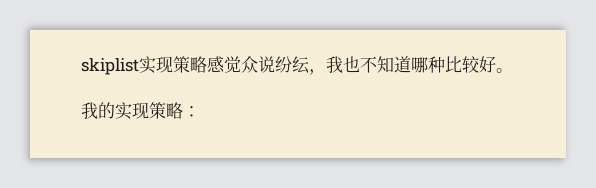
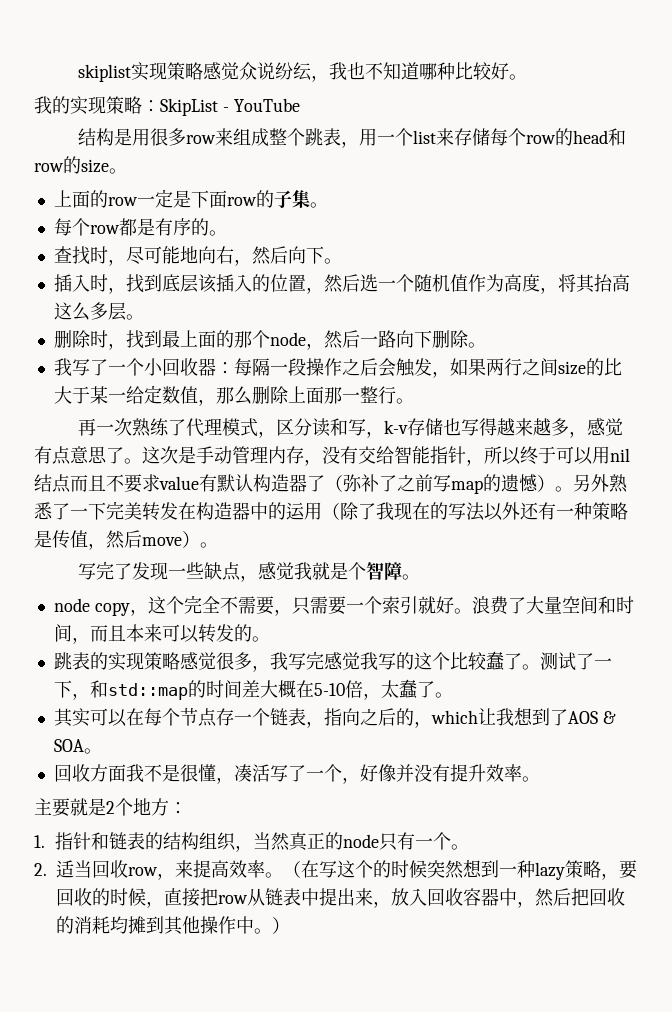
(200, 111) none -> [160,98,300,116] [78,128,627,148] [34,156,127,174] [53,189,328,208] [53,218,227,236] [53,246,342,266] [53,274,630,294] [53,302,144,321] [53,330,486,350] [53,358,622,378] [53,385,414,406] [78,418,624,438] [34,446,630,466] [34,474,628,494] [34,501,628,521] [34,530,218,550] [78,561,421,582] [53,595,634,616] [53,624,270,644] [53,651,612,672] [53,679,453,700] [53,707,616,728] [53,739,102,754] [53,764,540,784] [34,798,187,817] [34,832,469,852] [34,859,637,880] [56,888,625,908] [56,916,290,935] SkipList - YouTube // 结构是用很多row来组成整个跳表，用一个list来存储每个row的head和row的size。 // 上面的row一定是下面row的子集。 // 每个row都是有序的。 // 查找时，尽可能地向右，然后向下。 // 插入时，找到底层该插入的位置，然后选一个随机值作为高度，将其抬高这么多层。 // 删除时，找到最上面的那个node，然后一路向下删除。 // 我写了一个小回收器：每隔一段操作之后会触发，如果两行之间size的比大于某一给定数值，那么删除上面那一整行。 // 再一次熟练了代理模式，区分读和写，k-v存储也写得越来越多，感觉有点意思了。这次是手动管理内存，没有交给智能指针，所以终于可以用nil结点而且不要求value有默认构造器了（弥补了之前写map的遗憾）。另外熟悉了一下完美转发在构造器中的运用（除了我现在的写法以外还有一种策略是传值，然后move）。 // 写完了发现一些缺点，感觉我就是个智障。 // node copy，这个完全不需要，只需要一个索引就好。浪费了大量空间和时间，而且本来可以转发的。 // 跳表的实现策略感觉很多，我写完感觉我写的这个比较蠢了。测试了一下，和std::map的时间差大概在5-10倍，太蠢了。 // 其实可以在每个节点存一个链表，指向之后的，which让我想到了AOS & SOA。 // 回收方面我不是很懂，凑活写了一个，好像并没有提升效率。 // 主要就是2个地方： // 1.指针和链表的结构组织，当然真正的node只有一个。 // 2.适当回收row，来提高效率。（在写这个的时候突然想到一种lazy策略，要回收的时候，直接把row从链表中提出来，放入回收容器中，然后把回收的消耗均摊到其他操作中。）

